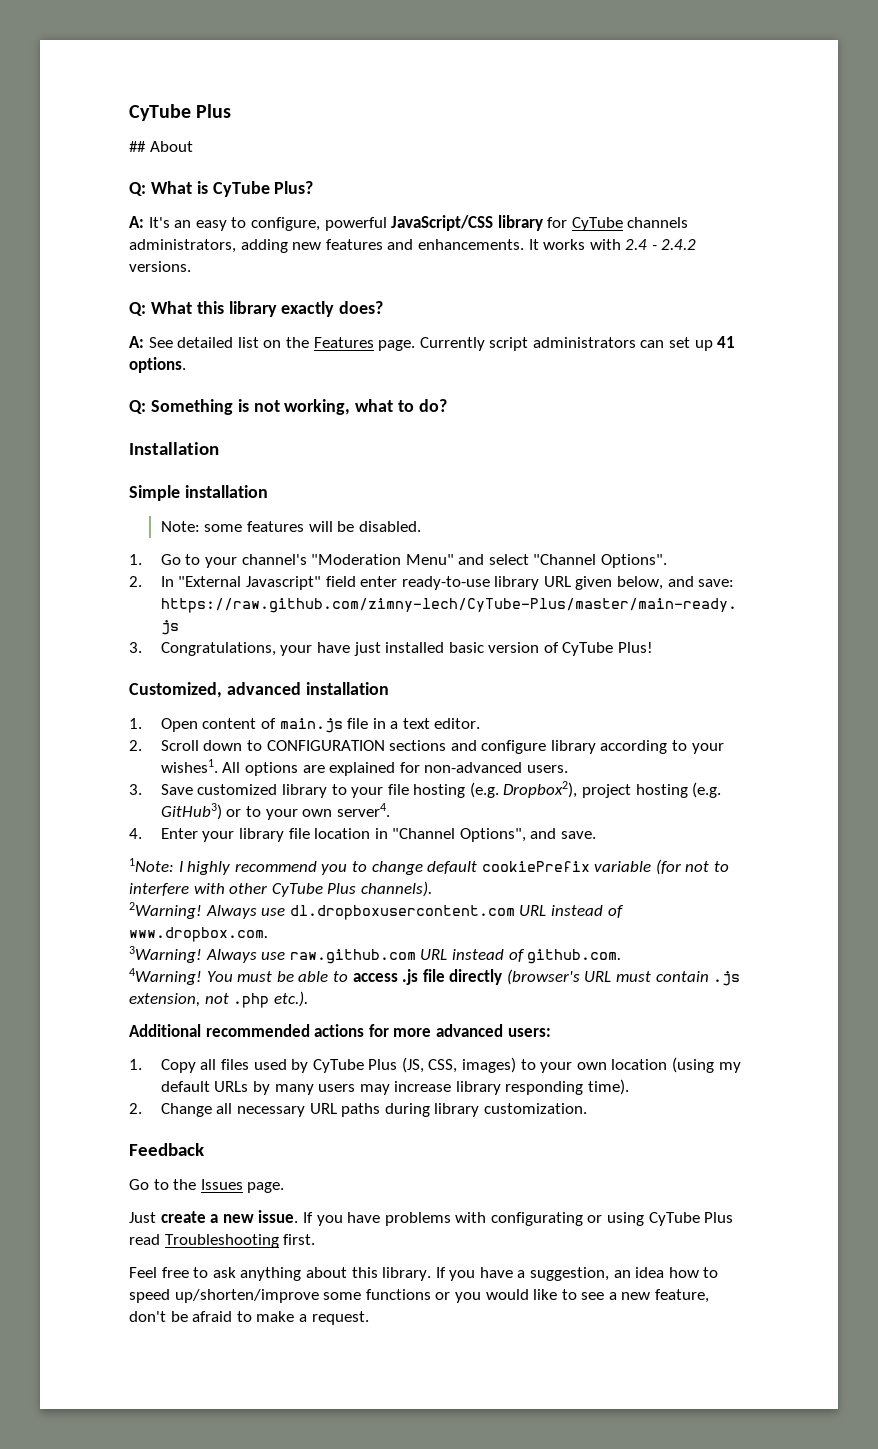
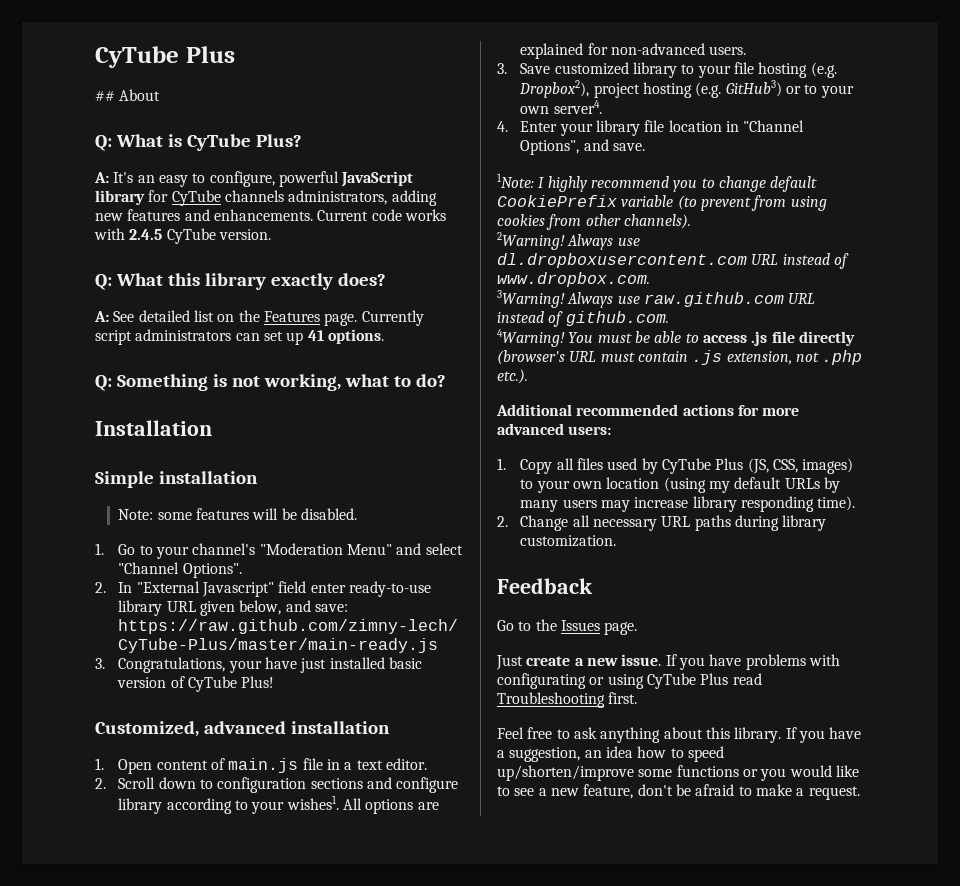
[391,215,494,231] JavaScript/CSS -> [341,171,414,187] JavaScript
[528,239,697,250] [129,261,191,272] It works with 2.4 - 2.4.2 versions. -> [317,209,446,221] [94,228,271,244] Current code works with 2.4.5 CyTube version.
[266,740,385,751] CONFIGURATION -> [217,777,307,793] configuration
[481,859,730,875] [129,883,357,897] cookiePrefix variable (for not to interfere with other CyTube Plus -> [497,195,827,211] [497,214,621,230] CookiePrefix variable (to prevent from using cookies from other

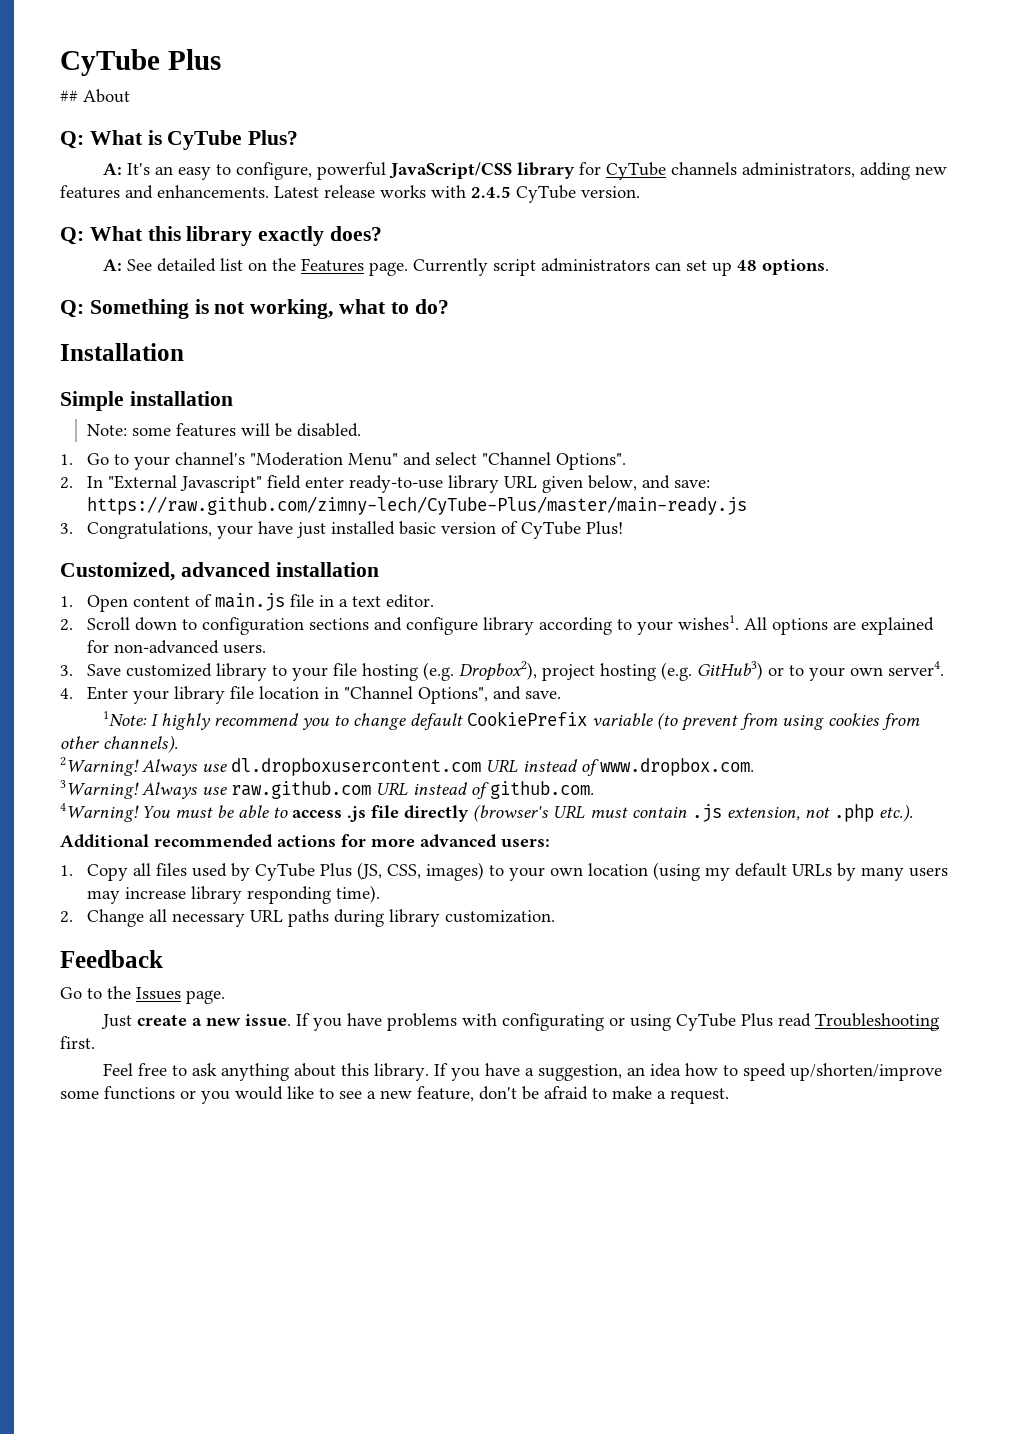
[341,171,414,187] JavaScript -> [388,162,512,179] JavaScript/CSS
[317,209,402,221] Current code -> [274,185,375,198] Latest release
[307,330,324,341] 41 -> [736,260,757,271] 48

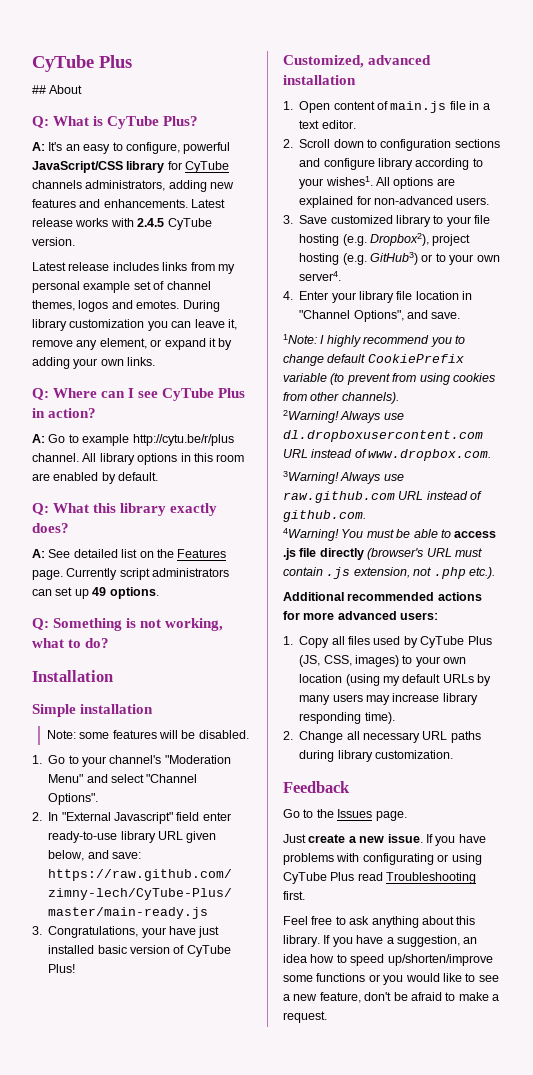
(640, 192) none -> [32,262,235,274] [32,281,211,293] [32,300,220,312] [32,319,237,331] [32,338,233,350] [32,357,156,369] [32,388,246,401] [32,408,97,418] [32,434,234,446] [32,453,245,465] [32,472,159,484] // Latest release includes links from my personal example set of channel themes, logos and emotes. During library customization you can leave it, remove any element, or expand it by adding your own links. // Q: Where can I see CyTube Plus in action? // A: Go to example http://cytu.be/r/plus channel. All library options in this room are enabled by default.
[736,260,757,271] 48 -> [92,587,107,596] 49

